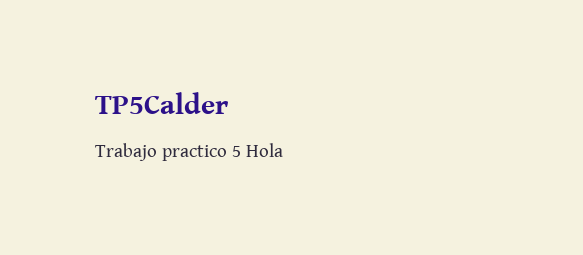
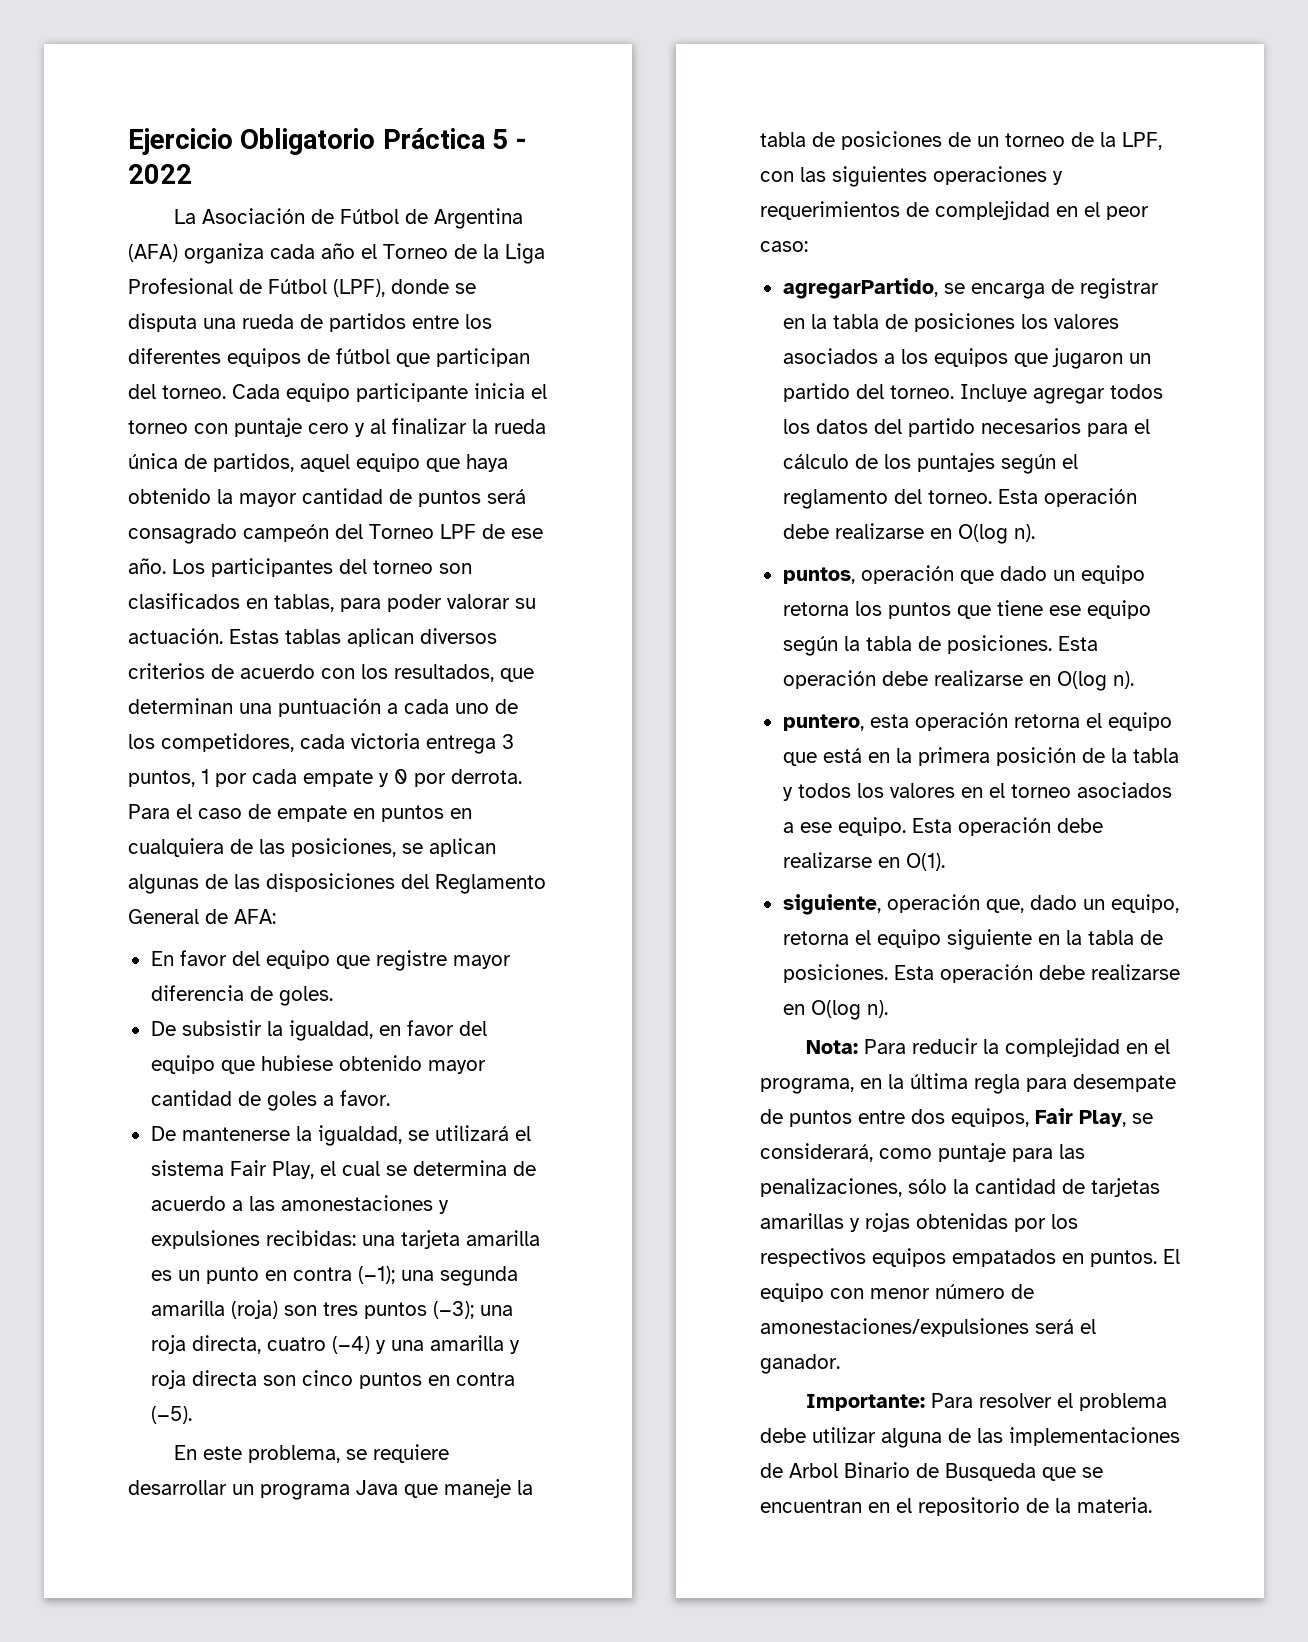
[95,92,228,114] [95,143,283,161] TP5Calder // Trabajo practico 5 Hola -> [128,128,527,155] [128,164,192,184] [174,208,524,229] [128,243,545,264] [128,278,476,297] [128,313,492,332] [128,348,530,367] [128,383,547,402] [128,418,546,437] [128,453,508,472] [128,488,526,507] [128,524,543,544] [128,558,472,577] [128,593,536,612] [128,628,497,647] [128,663,534,682] [128,698,518,717] [128,733,514,754] [128,769,522,787] [128,804,472,822] [128,838,496,857] [128,873,546,894] [128,909,276,924] [150,950,511,971] [150,985,333,1006] [150,1020,487,1041] [150,1055,486,1074] [150,1090,390,1111] [150,1125,531,1146] [150,1160,536,1179] [150,1195,449,1214] [150,1230,540,1249] [150,1266,518,1286] [150,1300,513,1319] [150,1335,520,1354] [150,1370,515,1389] [150,1406,192,1424] [174,1444,450,1463] [128,1479,533,1500] [760,131,1162,150] [760,166,1063,187] [760,201,1149,220] [760,241,808,252] [782,278,1159,299] [782,313,1119,332] [782,348,1151,369] [782,383,1163,404] [782,418,1150,437] [782,453,1078,474] [782,488,1137,509] [782,523,1035,544] [782,565,1145,584] [782,600,1151,619] [782,635,1098,656] [782,670,1134,691] [782,712,1172,731] [782,747,1179,766] [782,782,1172,801] [782,817,1103,836] [782,852,945,871] [782,894,1179,915] [782,929,1163,950] [782,964,1180,983] [782,1000,888,1020] [806,1038,1171,1057] [760,1073,1176,1094] [760,1108,1153,1127] [760,1143,1085,1162] [760,1178,1160,1197] [760,1213,1078,1232] [760,1248,1180,1267] [760,1283,1034,1302] [760,1318,1096,1337] [760,1354,840,1374] [806,1393,1168,1411] [760,1427,1180,1448] [760,1462,1103,1481] [760,1497,1152,1516] Ejercicio Obligatorio Práctica 5 - 2022 // La Asociación de Fútbol de Argentina (AFA) organiza cada año el Torneo de la Liga Profesional de Fútbol (LPF), donde se disputa una rueda de partidos entre los diferentes equipos de fútbol que participan del torneo. Cada equipo participante inicia el torneo con puntaje cero y al finalizar la rueda única de partidos, aquel equipo que haya obtenido la mayor cantidad de puntos será consagrado campeón del Torneo LPF de ese año. Los participantes del torneo son clasificados en tablas, para poder valorar su actuación. Estas tablas aplican diversos criterios de acuerdo con los resultados, que determinan una puntuación a cada uno de los competidores, cada victoria entrega 3 puntos, 1 por cada empate y 0 por derrota. Para el caso de empate en puntos en cualquiera de las posiciones, se aplican algunas de las disposiciones del Reglamento General de AFA: // En favor del equipo que registre mayor diferencia de goles. // De subsistir la igualdad, en favor del equipo que hubiese obtenido mayor cantidad de goles a favor. // De mantenerse la igualdad, se utilizará el sistema Fair Play, el cual se determina de acuerdo a las amonestaciones y expulsiones recibidas: una tarjeta amarilla es un punto en contra (−1); una segunda amarilla (roja) son tres puntos (−3); una roja directa, cuatro (−4) y una amarilla y roja directa son cinco puntos en contra (−5). // En este problema, se requiere desarrollar un programa Java que maneje la tabla de posiciones de un torneo de la LPF, con las siguientes operaciones y requerimientos de complejidad en el peor caso: // agregarPartido, se encarga de registrar en la tabla de posiciones los valores asociados a los equipos que jugaron un partido del torneo. Incluye agregar todos los datos del partido necesarios para el cálculo de los puntajes según el reglamento del torneo. Esta operación debe realizarse en O(log n). // puntos, operación que dado un equipo retorna los puntos que tiene ese equipo según la tabla de posiciones. Esta operación debe realizarse en O(log n). // puntero, esta operación retorna el equipo que está en la primera posición de la tabla y todos los valores en el torneo asociados a ese equipo. Esta operación debe realizarse en O(1). // siguiente, operación que, dado un equipo, retorna el equipo siguiente en la tabla de posiciones. Esta operación debe realizarse en O(log n). // Nota: Para reducir la complejidad en el programa, en la última regla para desempate de puntos entre dos equipos, Fair Play, se considerará, como puntaje para las penalizaciones, sólo la cantidad de tarjetas amarillas y rojas obtenidas por los respectivos equipos empatados en puntos. El equipo con menor número de amonestaciones/expulsiones será el ganador. // Importante: Para resolver el problema debe utilizar alguna de las implementaciones de Arbol Binario de Busqueda que se encuentran en el repositorio de la materia.

